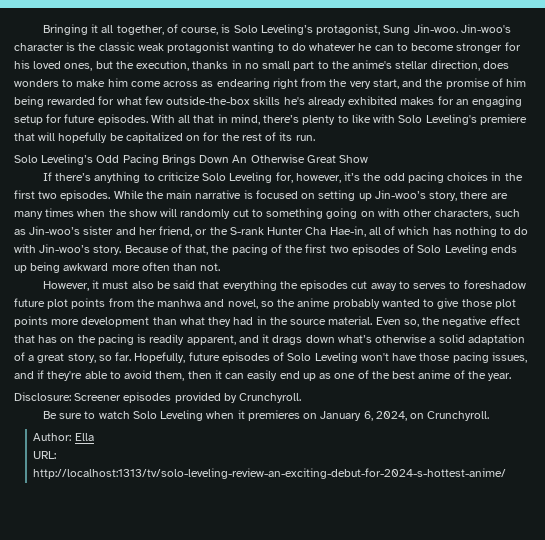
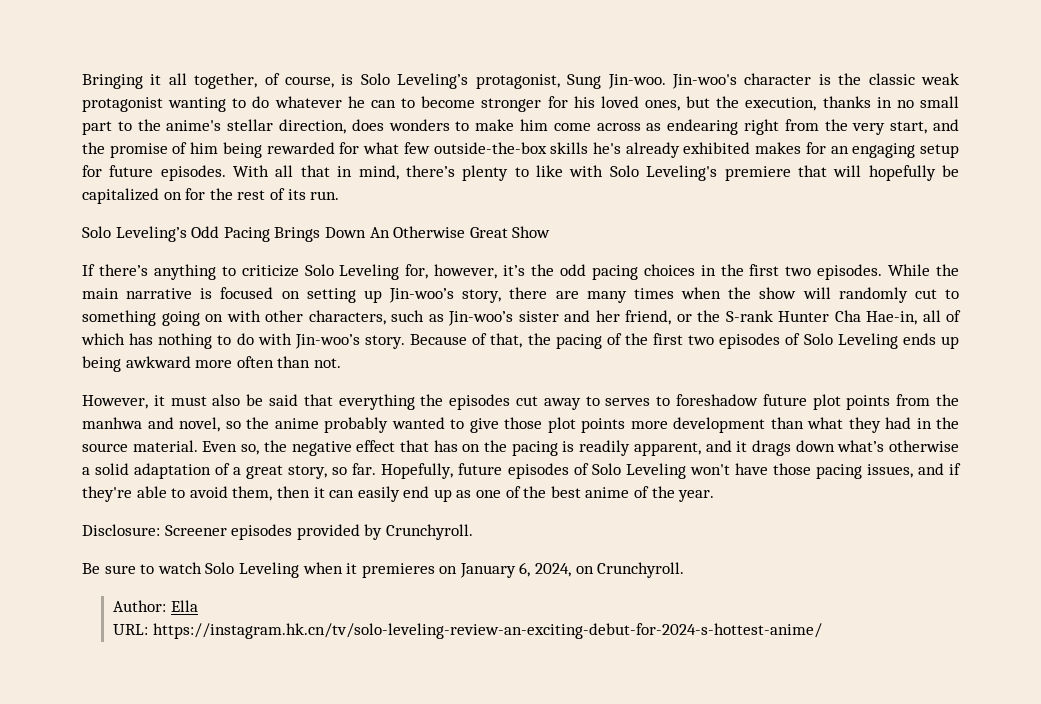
[33,468,507,479] http://localhost:1313/tv/solo-leveling-review-an-exciting-debut-for-2024-s-hottest-anime/ -> [152,623,822,639] https://instagram.hk.cn/tv/solo-leveling-review-an-exciting-debut-for-2024-s-hottest-anime/

